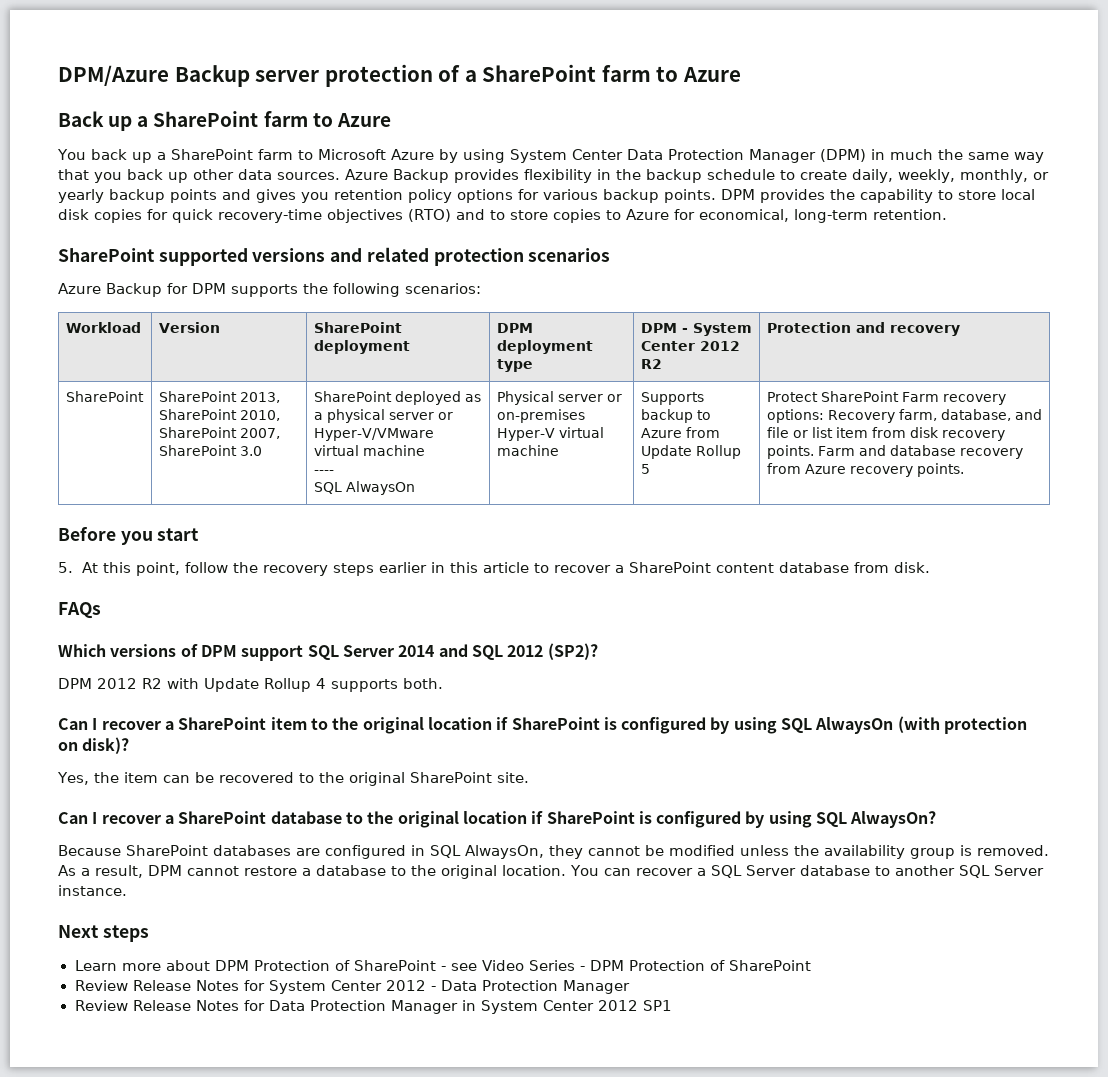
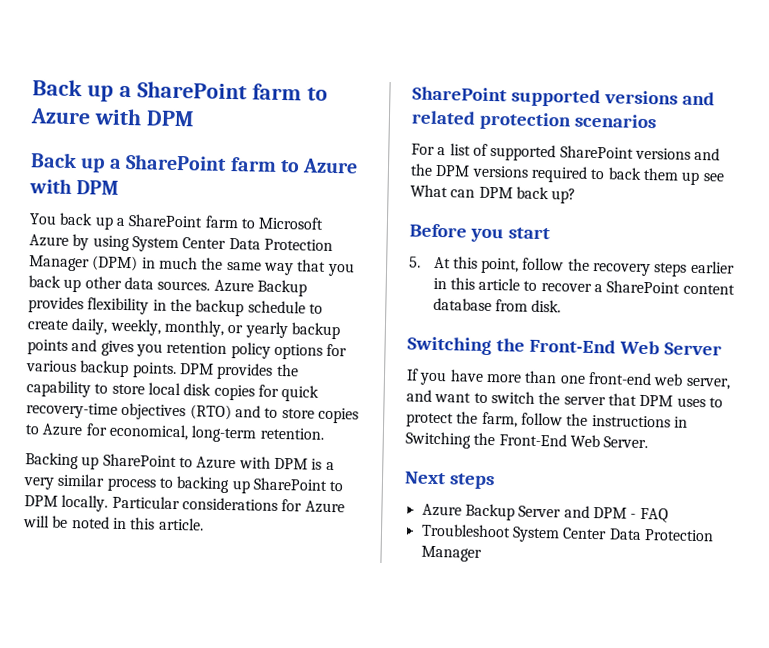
[58,64,741,87] [58,111,391,131] DPM/Azure Backup server protection of a SharePoint farm to Azure // Back up a SharePoint farm to Azure -> [32,79,328,102] [30,108,195,127] [30,152,359,174] [29,178,120,195] Back up a SharePoint farm to Azure with DPM // Back up a SharePoint farm to Azure with DPM
(947, 214) none -> [25,452,335,471] [23,473,344,494] [24,494,345,514] [23,515,204,531] // Backing up SharePoint to Azure with DPM is a very similar process to backing up SharePoint to DPM locally. Particular considerations for Azure will be noted in this article.
[58,283,481,297] [65,322,141,333] [158,322,220,333] [313,322,402,333] [313,340,410,354] [496,323,533,333] [496,340,593,354] [496,359,533,372] [640,323,752,336] [640,341,740,351] [640,359,662,369] [766,322,960,336] [65,391,144,402] [158,391,280,403] [158,409,280,421] [158,427,280,439] [158,445,262,456] [313,391,481,405] [313,409,453,423] [313,428,434,441] [313,445,425,456] [313,470,334,474] [313,481,415,495] [496,391,622,405] [496,409,585,423] [496,427,604,441] [496,445,559,456] [640,392,704,405] [640,409,711,423] [640,427,720,438] [640,445,741,459] [640,464,650,474] [766,391,1006,405] [766,409,1042,423] [766,427,1005,441] [766,445,1023,459] [766,463,964,477] Azure Backup for DPM supports the following scenarios: // Workload | Version | SharePoint deployment | DPM deployment type | DPM - System Center 2012 R2 | Protection and recovery // SharePoint | SharePoint 2013, SharePoint 2010, SharePoint 2007, SharePoint 3.0 | SharePoint deployed as a physical server or Hyper-V/VMware virtual machine // ---- // SQL AlwaysOn | Physical server or on-premises Hyper-V virtual machine | Supports backup to Azure from Update Rollup 5 | Protect SharePoint Farm recovery options: Recovery farm, database, and file or list item from disk recovery points. Farm and database recovery from Azure recovery points. -> [411,143,721,162] [410,163,724,186] [410,184,577,204] For a list of supported SharePoint versions and the DPM versions required to back them up see What can DPM back up?
[58,602,101,619] [58,643,598,661] [58,678,443,692] [58,716,1028,734] [58,737,130,754] [57,772,529,786] [58,811,937,828] [58,845,1049,859] [58,865,1044,879] [58,885,127,896] [58,925,149,942] [74,960,811,971] [74,980,630,994] [74,1000,672,1014] FAQs // Which versions of DPM support SQL Server 2014 and SQL 2012 (SP2)? // DPM 2012 R2 with Update Rollup 4 supports both. // Can I recover a SharePoint item to the original location if SharePoint is configured by using SQL AlwaysOn (with protection on disk)? // Yes, the item can be recovered to the original SharePoint site. // Can I recover a SharePoint database to the original location if SharePoint is configured by using SQL AlwaysOn? // Because SharePoint databases are configured in SQL AlwaysOn, they cannot be modified unless the availability group is removed. As a result, DPM cannot restore a database to the original location. You can recover a SQL Server database to another SQL Server instance. // Next steps // Learn more about DPM Protection of SharePoint - see Video Series - DPM Protection of SharePoint // Review Release Notes for System Center 2012 - Data Protection Manager // Review Release Notes for Data Protection Manager in System Center 2012 SP1 -> [407,336,722,356] [406,368,731,390] [406,389,723,408] [406,411,688,428] [405,431,649,449] [404,471,495,490] [421,503,669,523] [420,523,714,543] [420,545,482,562] Switching the Front-End Web Server // If you have more than one front-end web server, and want to switch the server that DPM uses to protect the farm, follow the instructions in Switching the Front-End Web Server. // Next steps // Azure Backup Server and DPM - FAQ // Troubleshoot System Center Data Protection Manager

